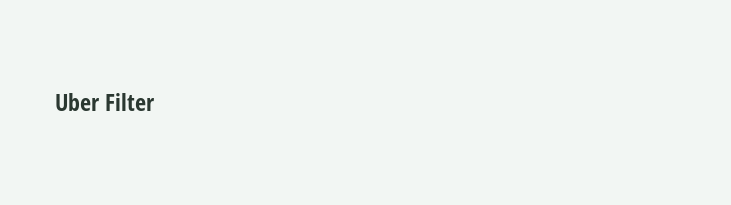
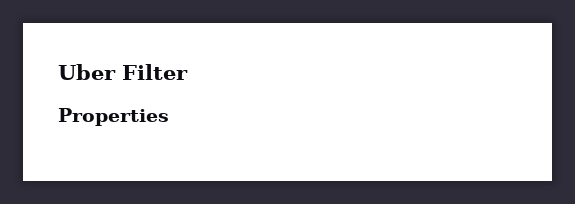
(156, 102) none -> [58,108,169,126] // Properties

